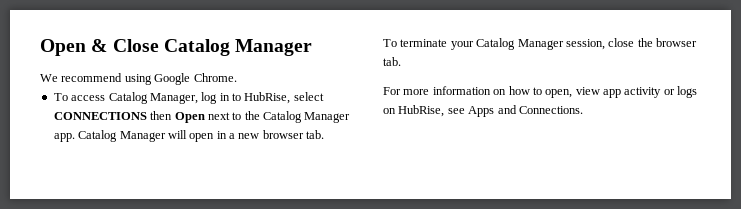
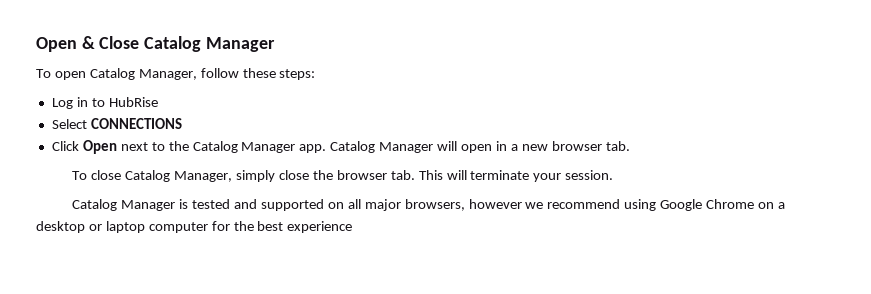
[40,73,237,85] [53,92,324,104] // We recommend using Google Chrome. // To access Catalog Manager, log in to HubRise, select -> [36,68,316,80] [51,97,158,109] [51,119,87,129] // To open Catalog Manager, follow these steps: // Log in to HubRise // Select
[150,111,173,120] then -> [51,141,79,151] // Click
[400,38,605,50] terminate your Catalog Manager session, -> [91,170,276,182] close Catalog Manager, simply
[383,86,698,98] [383,105,583,117] // For more information on how to open, view app activity or logs on HubRise, see Apps and Connections. -> [418,170,614,182] [72,199,785,211] [36,221,353,233] This will terminate your session. // Catalog Manager is tested and supported on all major browsers, however we recommend using Google Chrome on a desktop or laptop computer for the best experience

